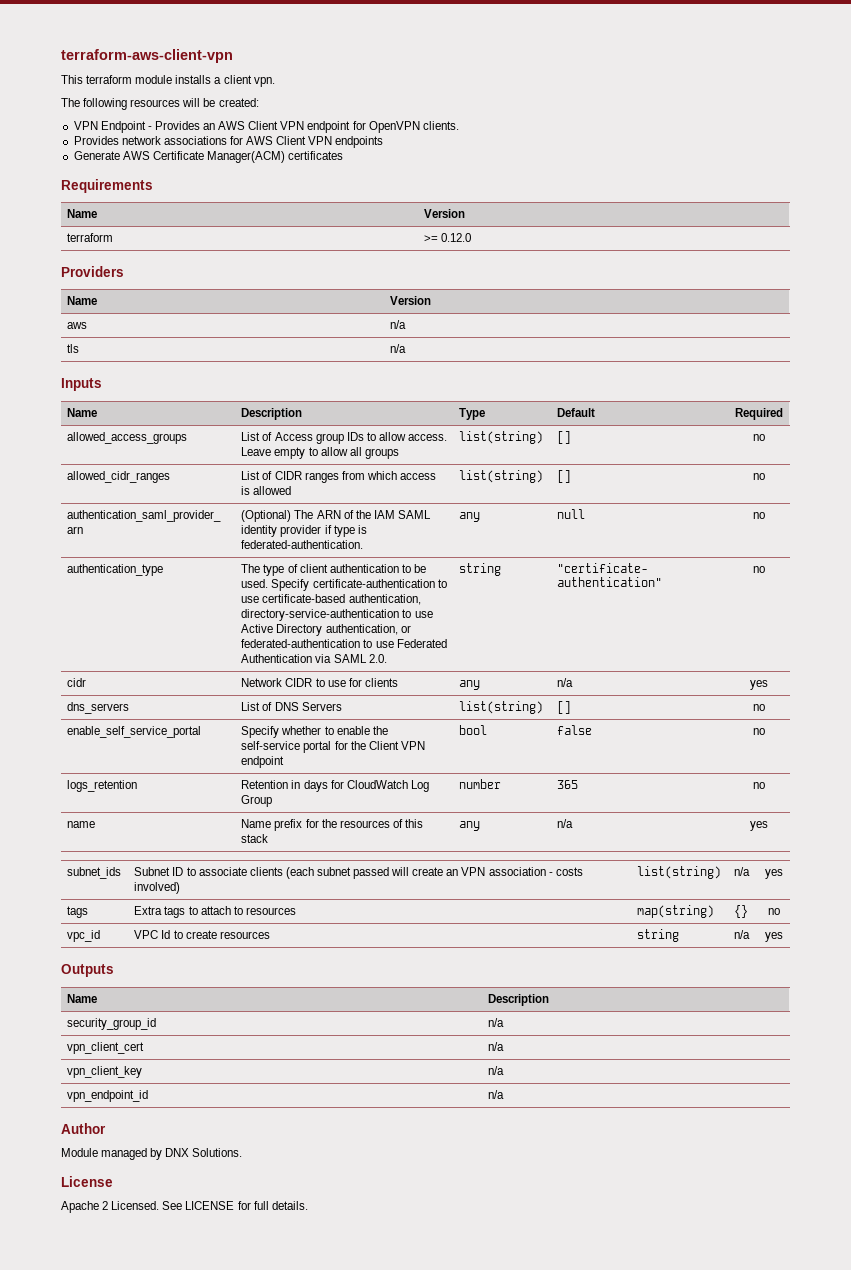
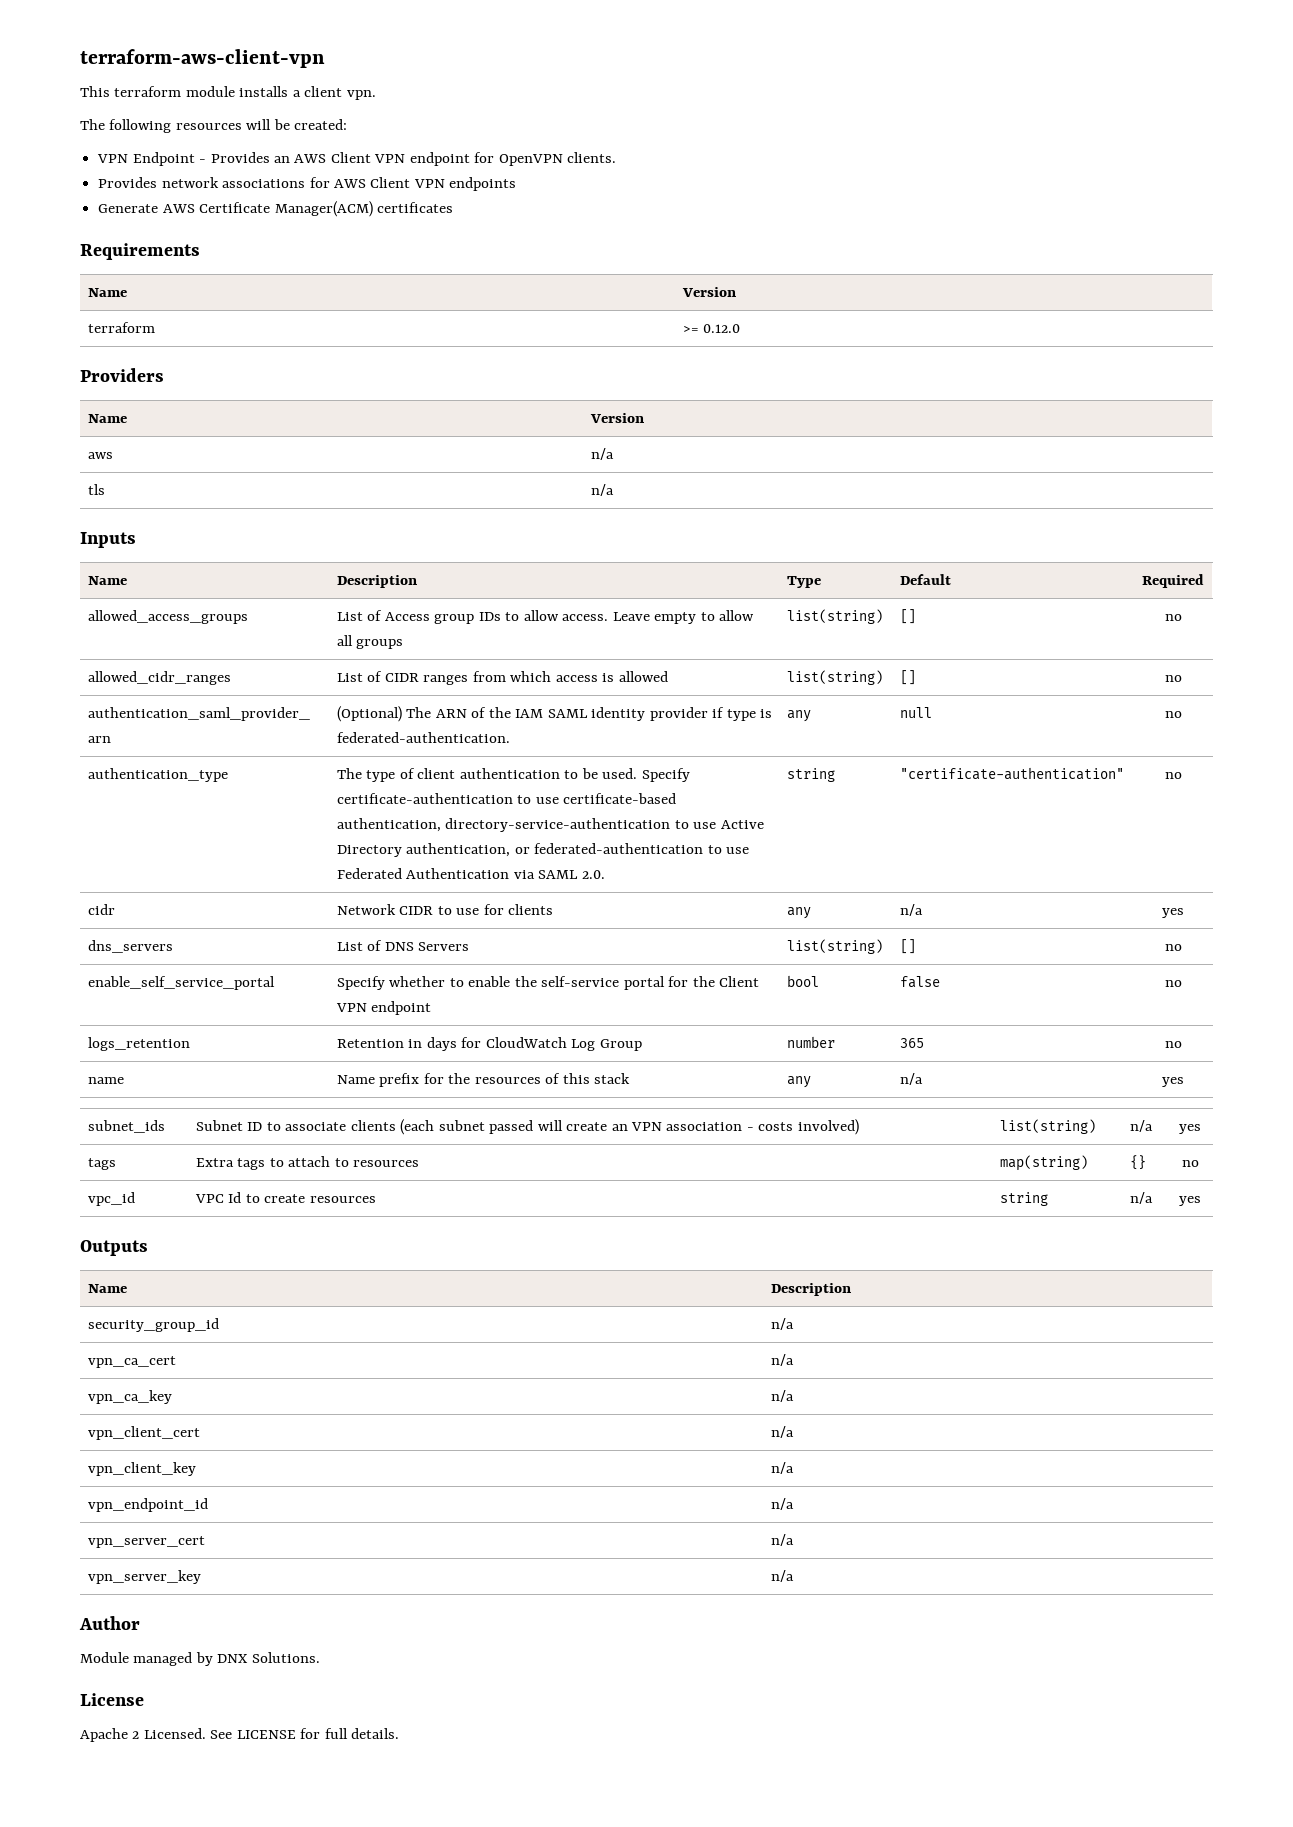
(505, 1022) none -> [87,1356,176,1368] [770,1354,794,1366] [87,1390,172,1404] [770,1390,794,1402] // vpn_ca_cert | n/a // vpn_ca_key | n/a
(505, 1094) none -> [87,1536,205,1548] [770,1534,794,1546] [87,1570,201,1584] [770,1570,794,1582] // vpn_server_cert | n/a // vpn_server_key | n/a

